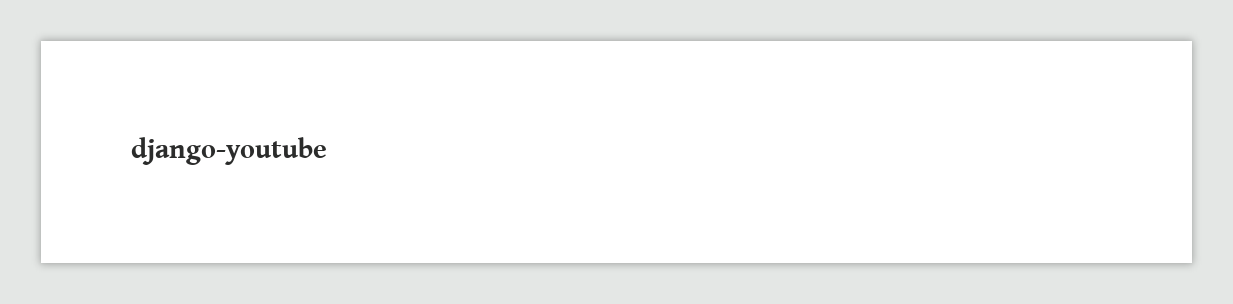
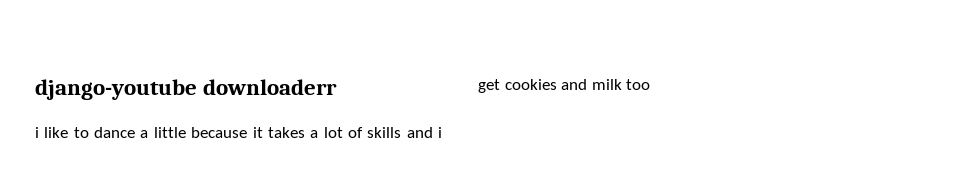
(327, 151) none -> [203,79,338,95] [35,127,442,138] [478,79,651,93] downloaderr // i like to dance a little because it takes a lot of skills and i get cookies and milk too

